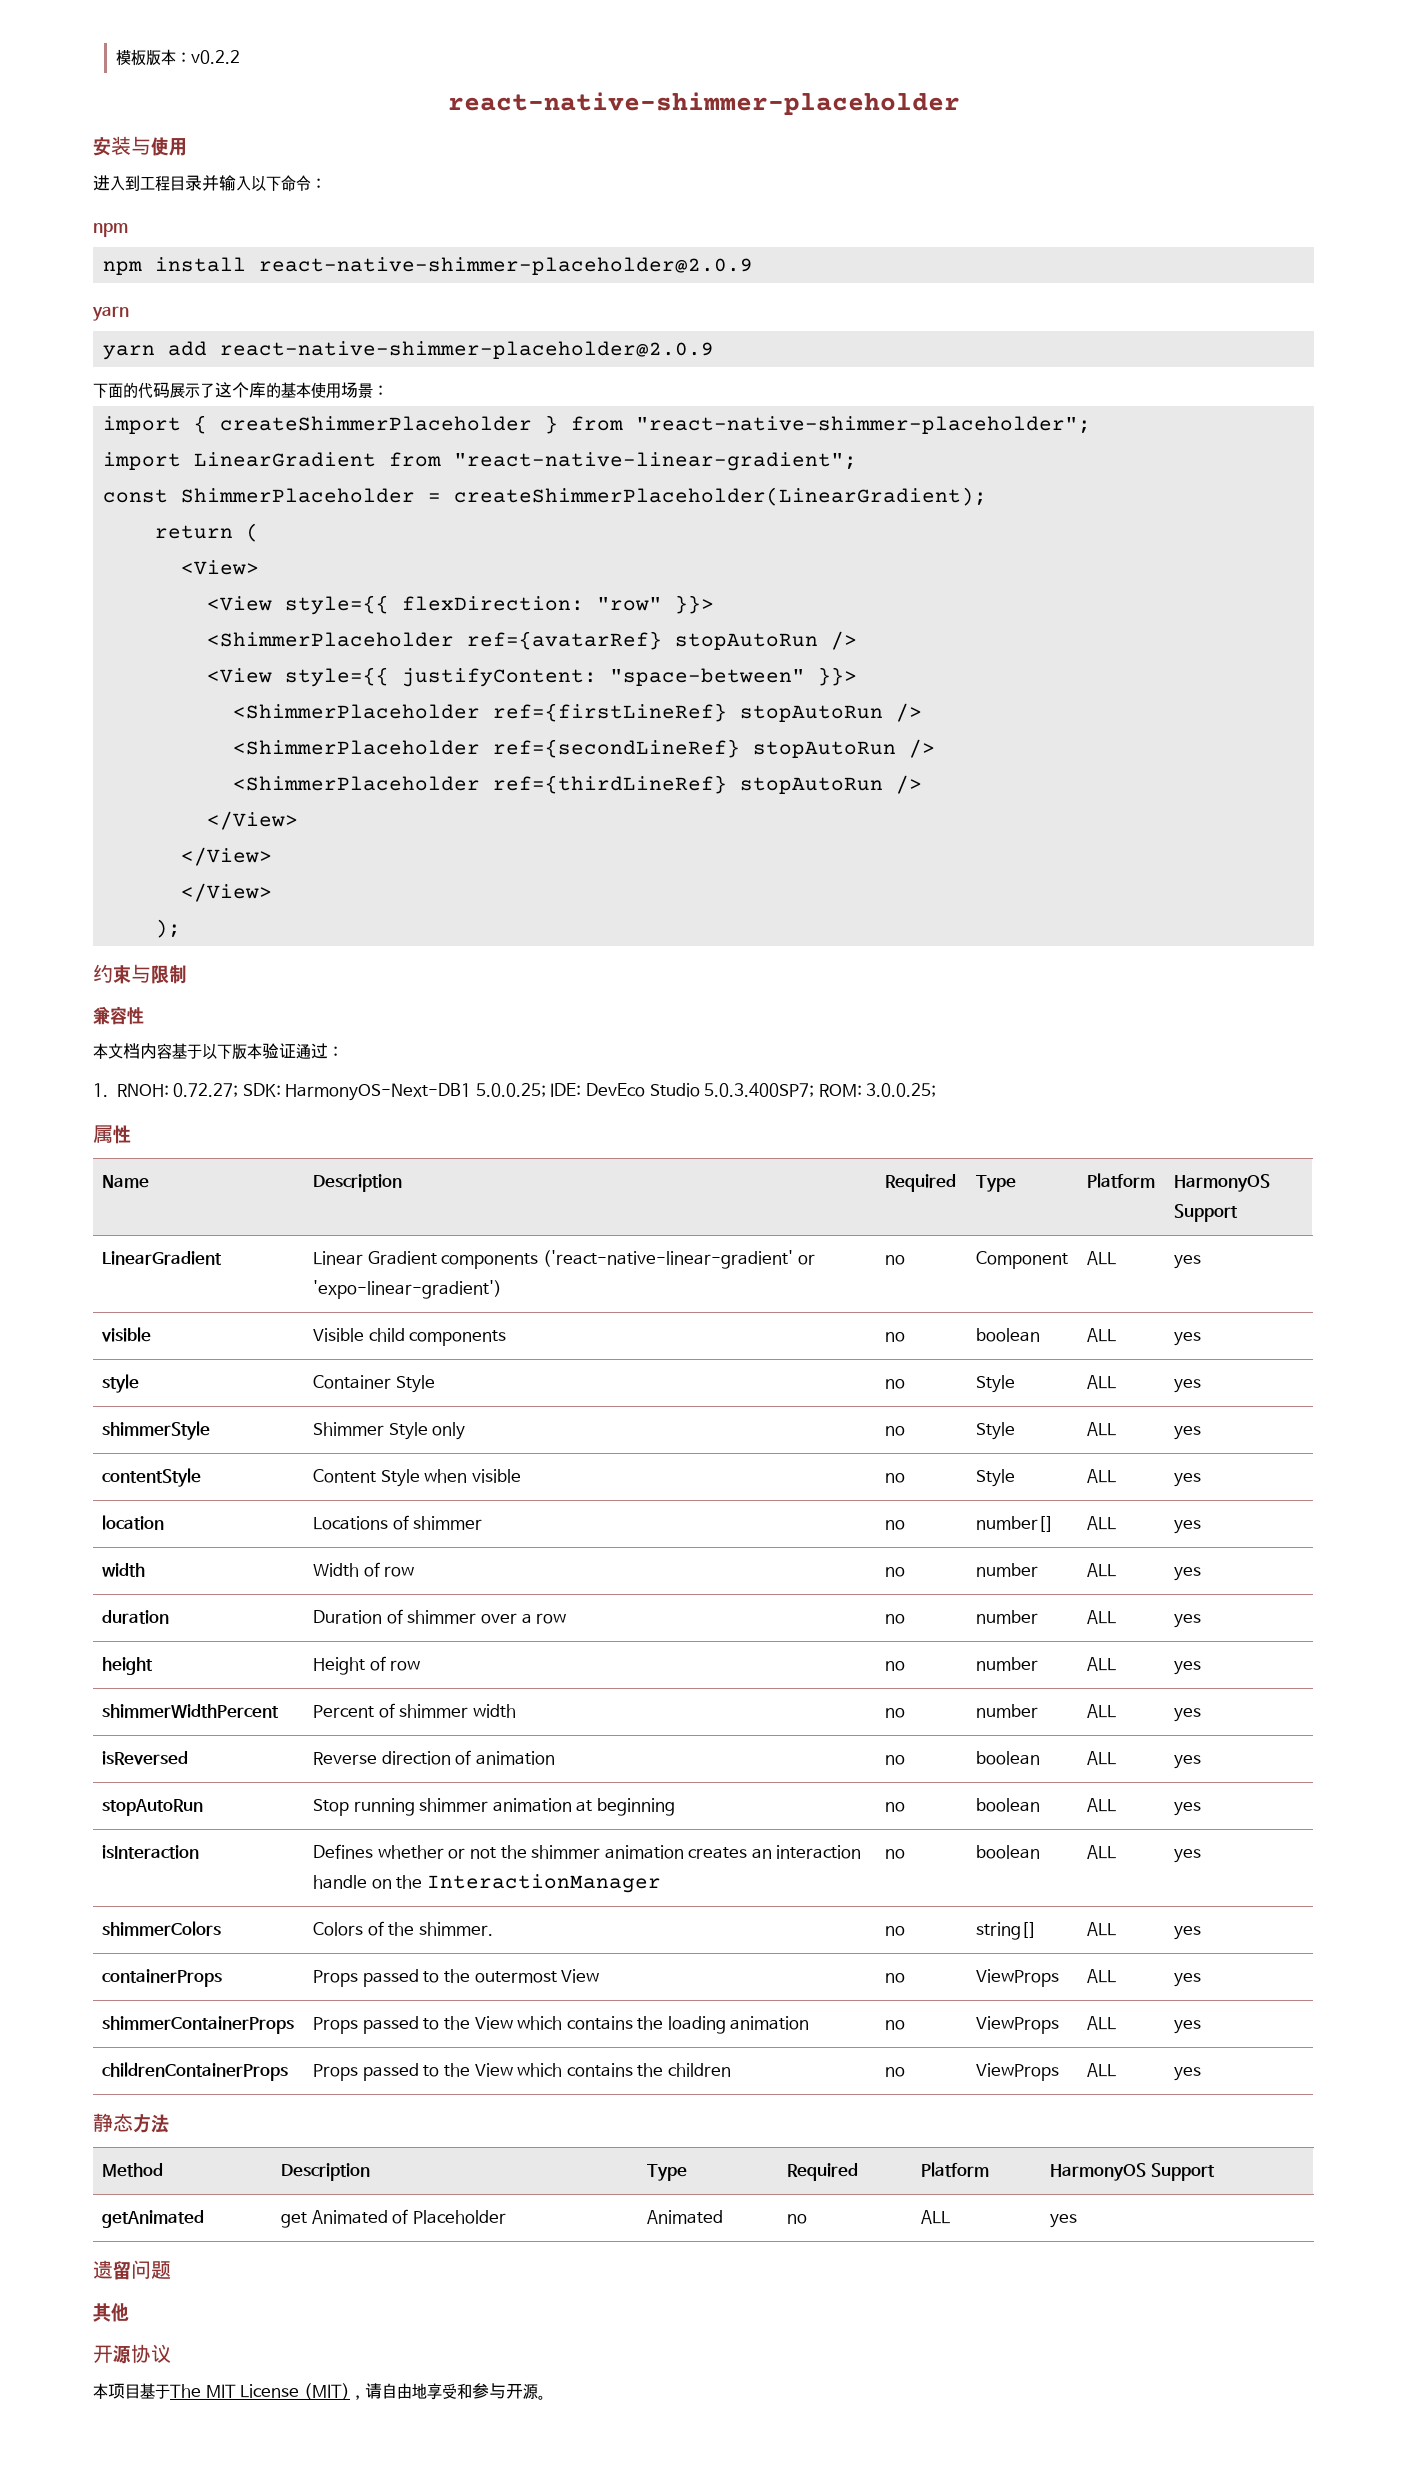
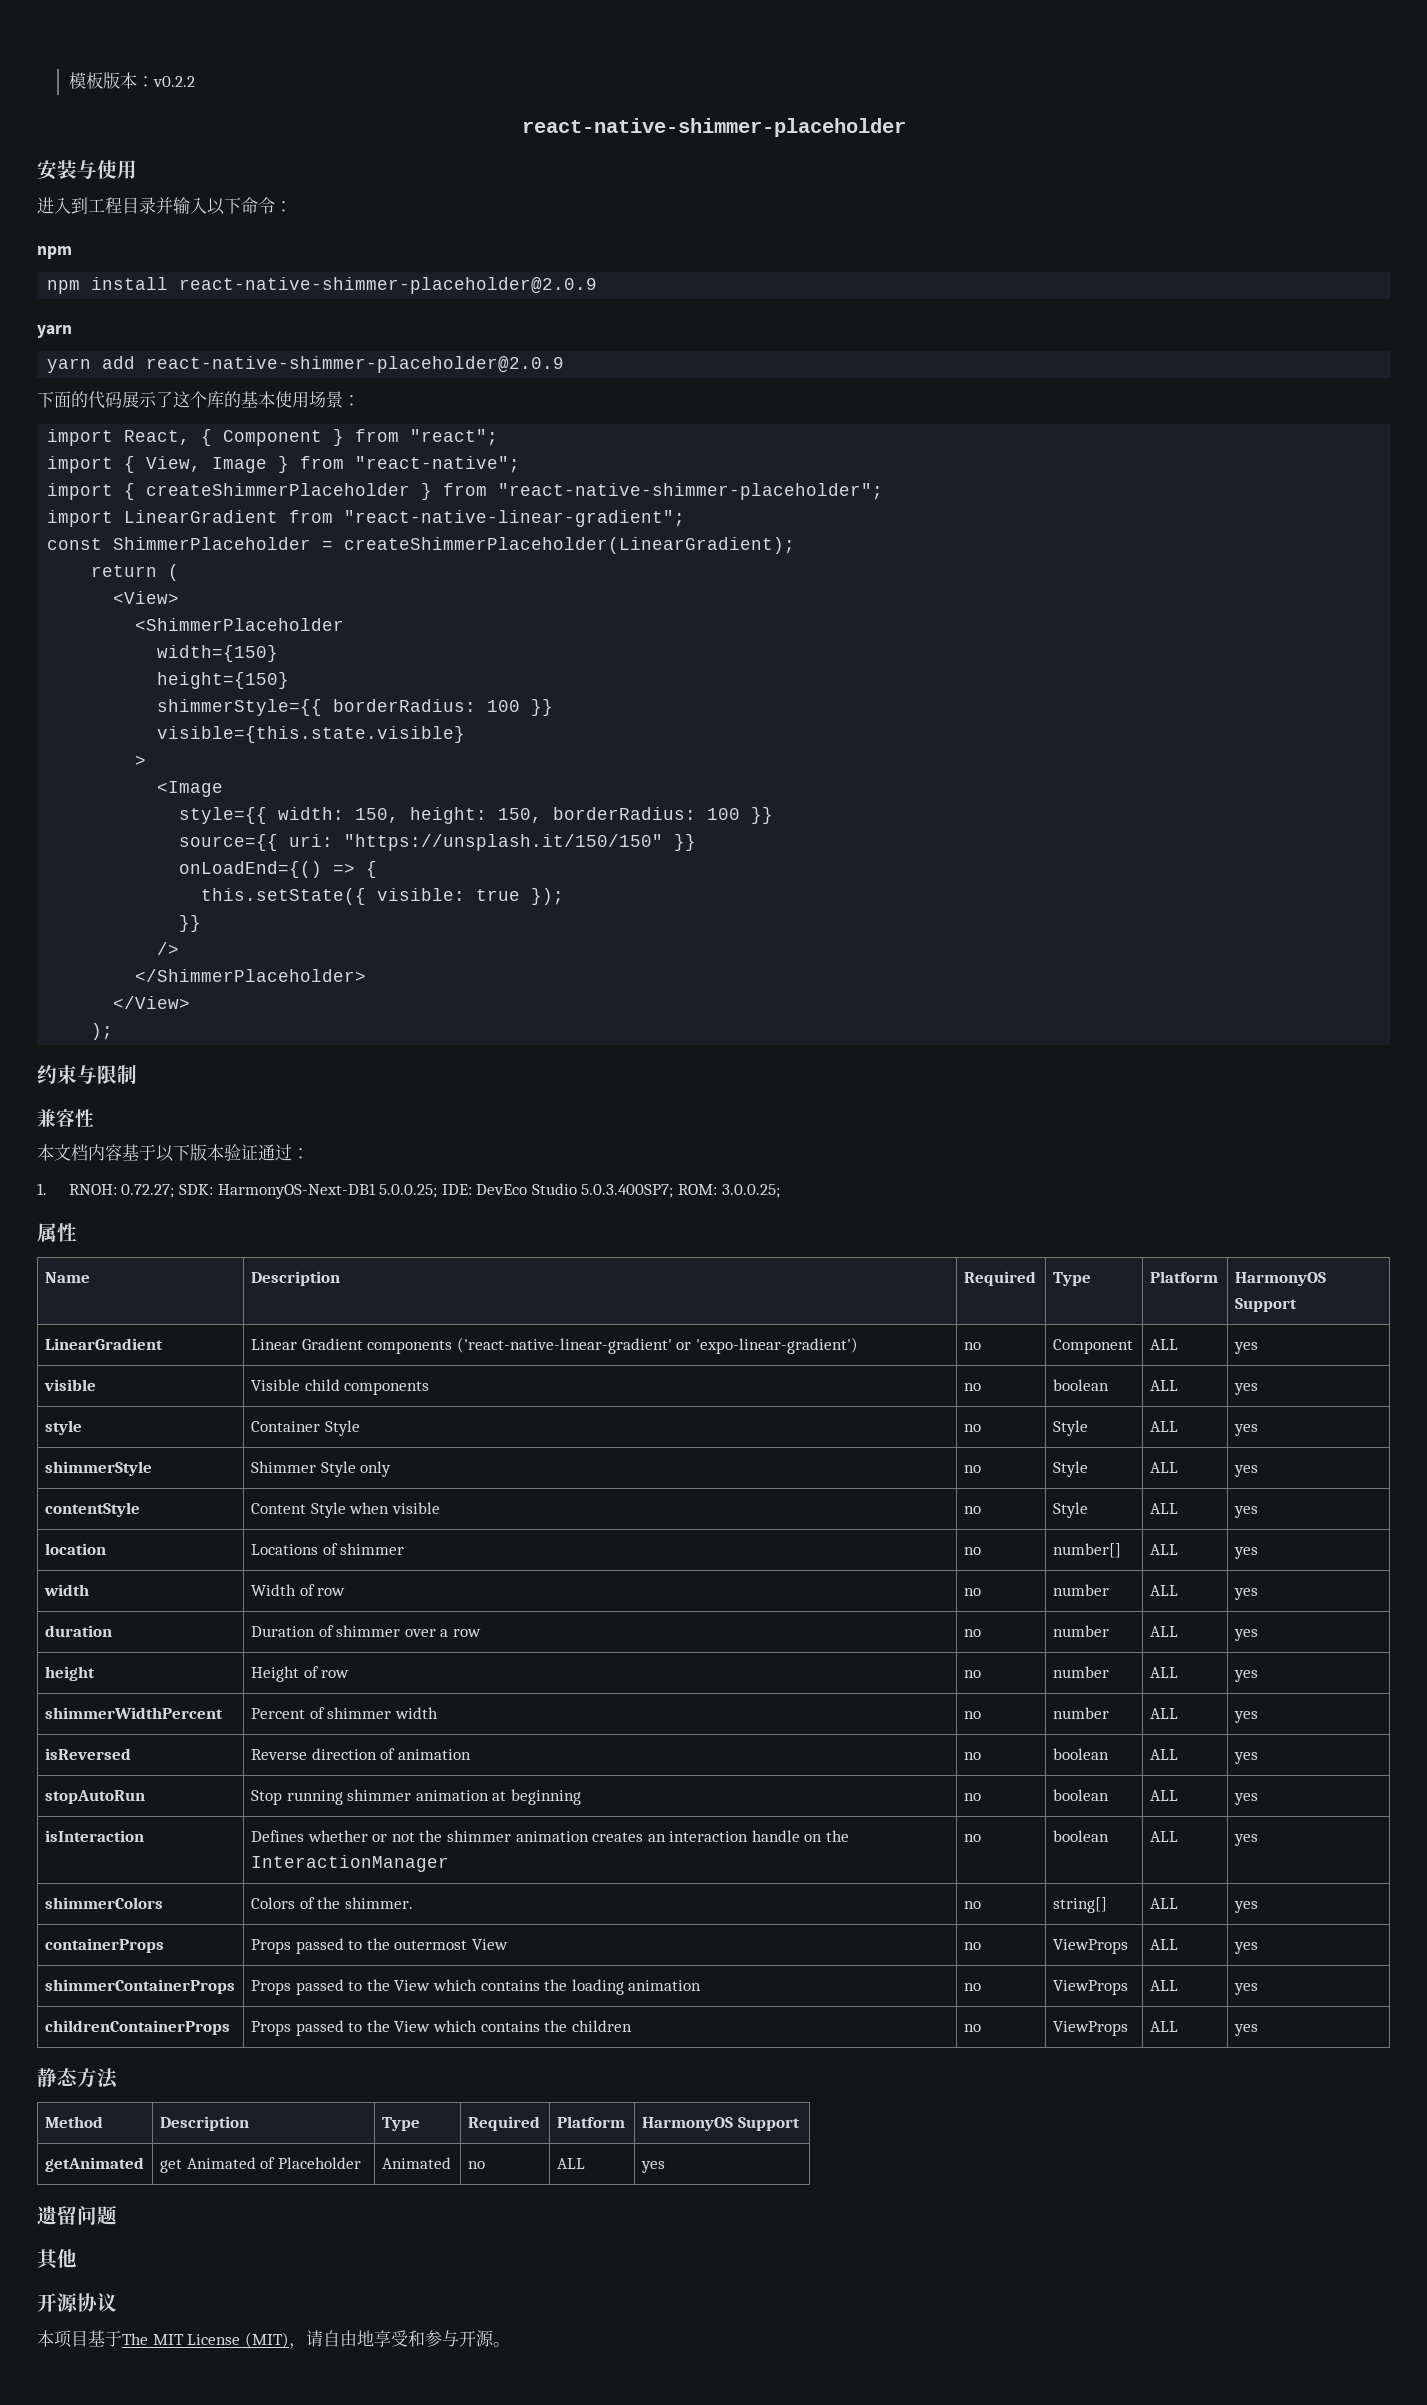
(388, 390) none -> [47,429,499,446] [47,456,521,473] // import React, { Component } from "react"; // import { View, Image } from "react-native";
[207,595,715,615] [207,631,858,650] [207,667,858,687] [233,703,923,722] [233,739,936,758] [233,775,923,794] [207,811,299,830] [181,847,273,866] <View style={{ flexDirection: "row" }}> // <ShimmerPlaceholder ref={avatarRef} stopAutoRun /> // <View style={{ justifyContent: "space-between" }}> // <ShimmerPlaceholder ref={firstLineRef} stopAutoRun /> // <ShimmerPlaceholder ref={secondLineRef} stopAutoRun /> // <ShimmerPlaceholder ref={thirdLineRef} stopAutoRun /> // </View> // </View> -> [135,618,345,631] [157,645,279,662] [157,672,290,689] [157,699,554,716] [157,726,466,743] [135,755,147,766] [157,781,224,797] [179,807,774,824] [179,834,697,851] [179,861,378,878] [201,888,565,905] [179,915,202,932] [157,942,180,955] [135,969,367,982] <ShimmerPlaceholder // width={150} // height={150} // shimmerStyle={{ borderRadius: 100 }} // visible={this.state.visible} // > // <Image // style={{ width: 150, height: 150, borderRadius: 100 }} // source={{ uri: "https://unsplash.it/150/150" }} // onLoadEnd={() => { // this.setState({ visible: true }); // }} // /> // </ShimmerPlaceholder>

